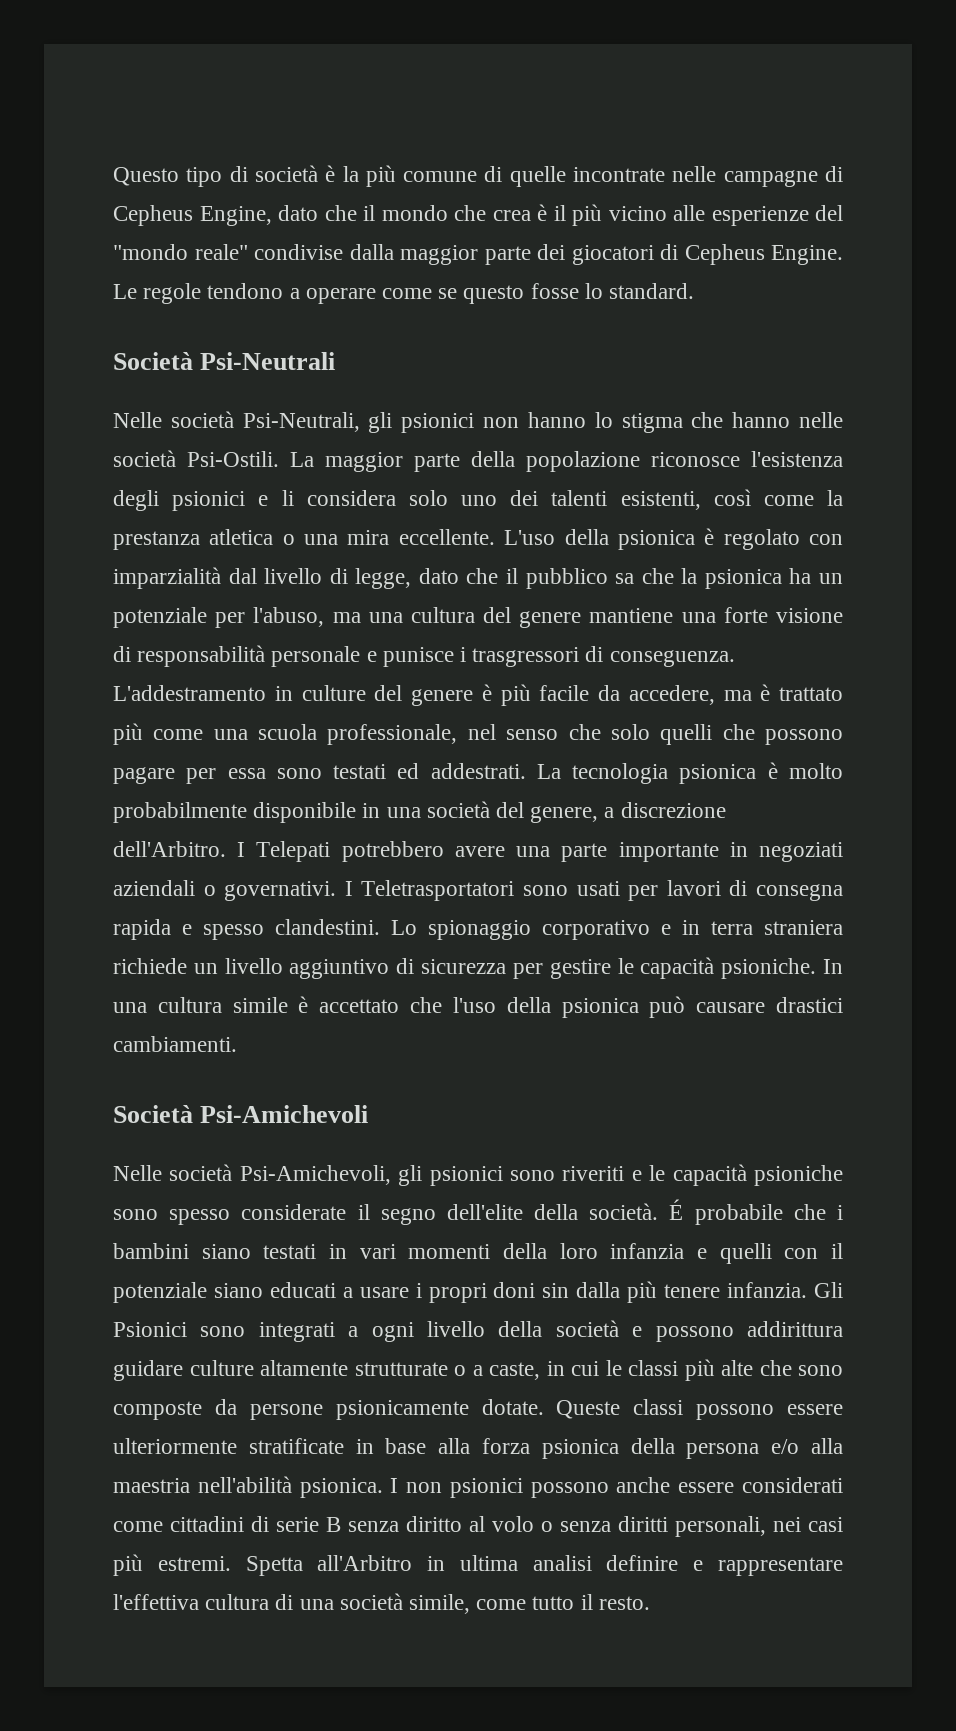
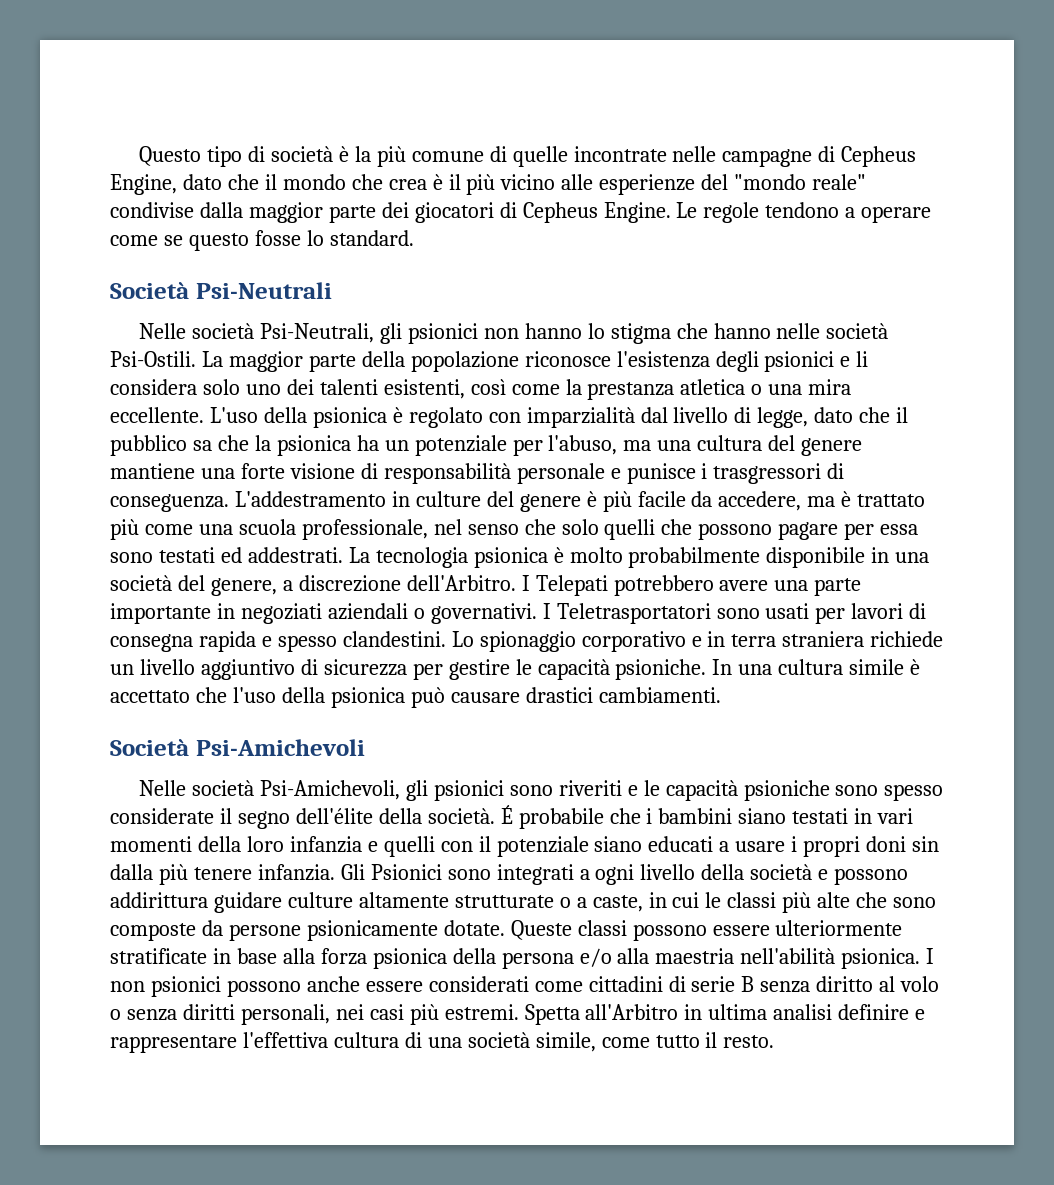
[446,1204,523,1220] dell'elite -> [295,808,373,824] dell'élite

